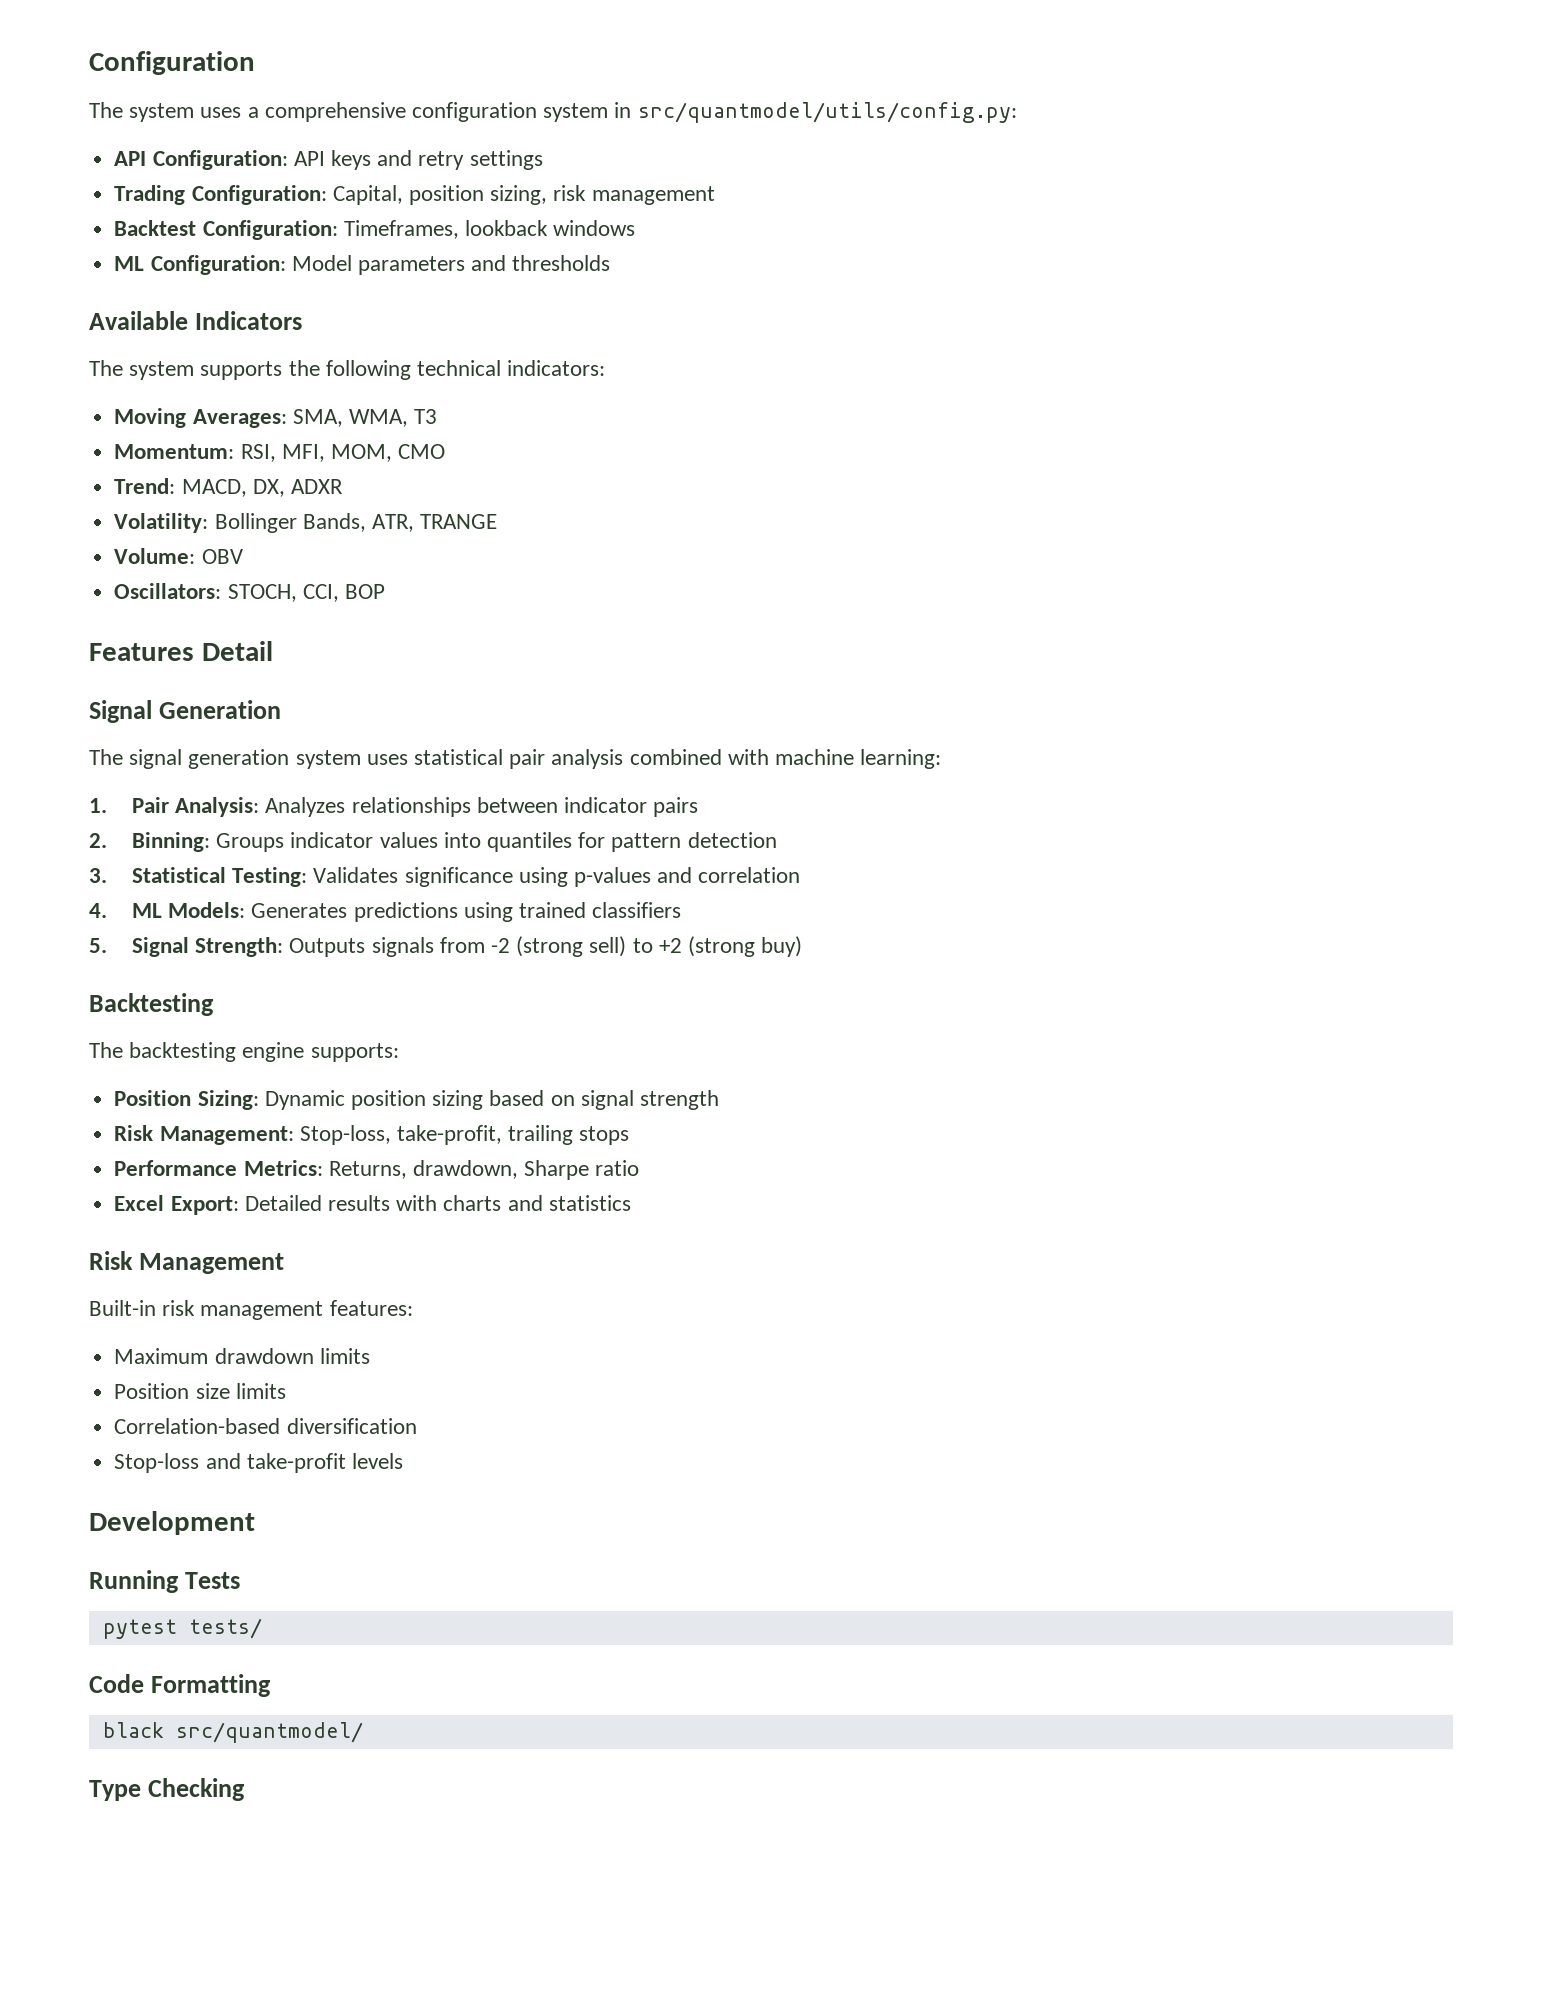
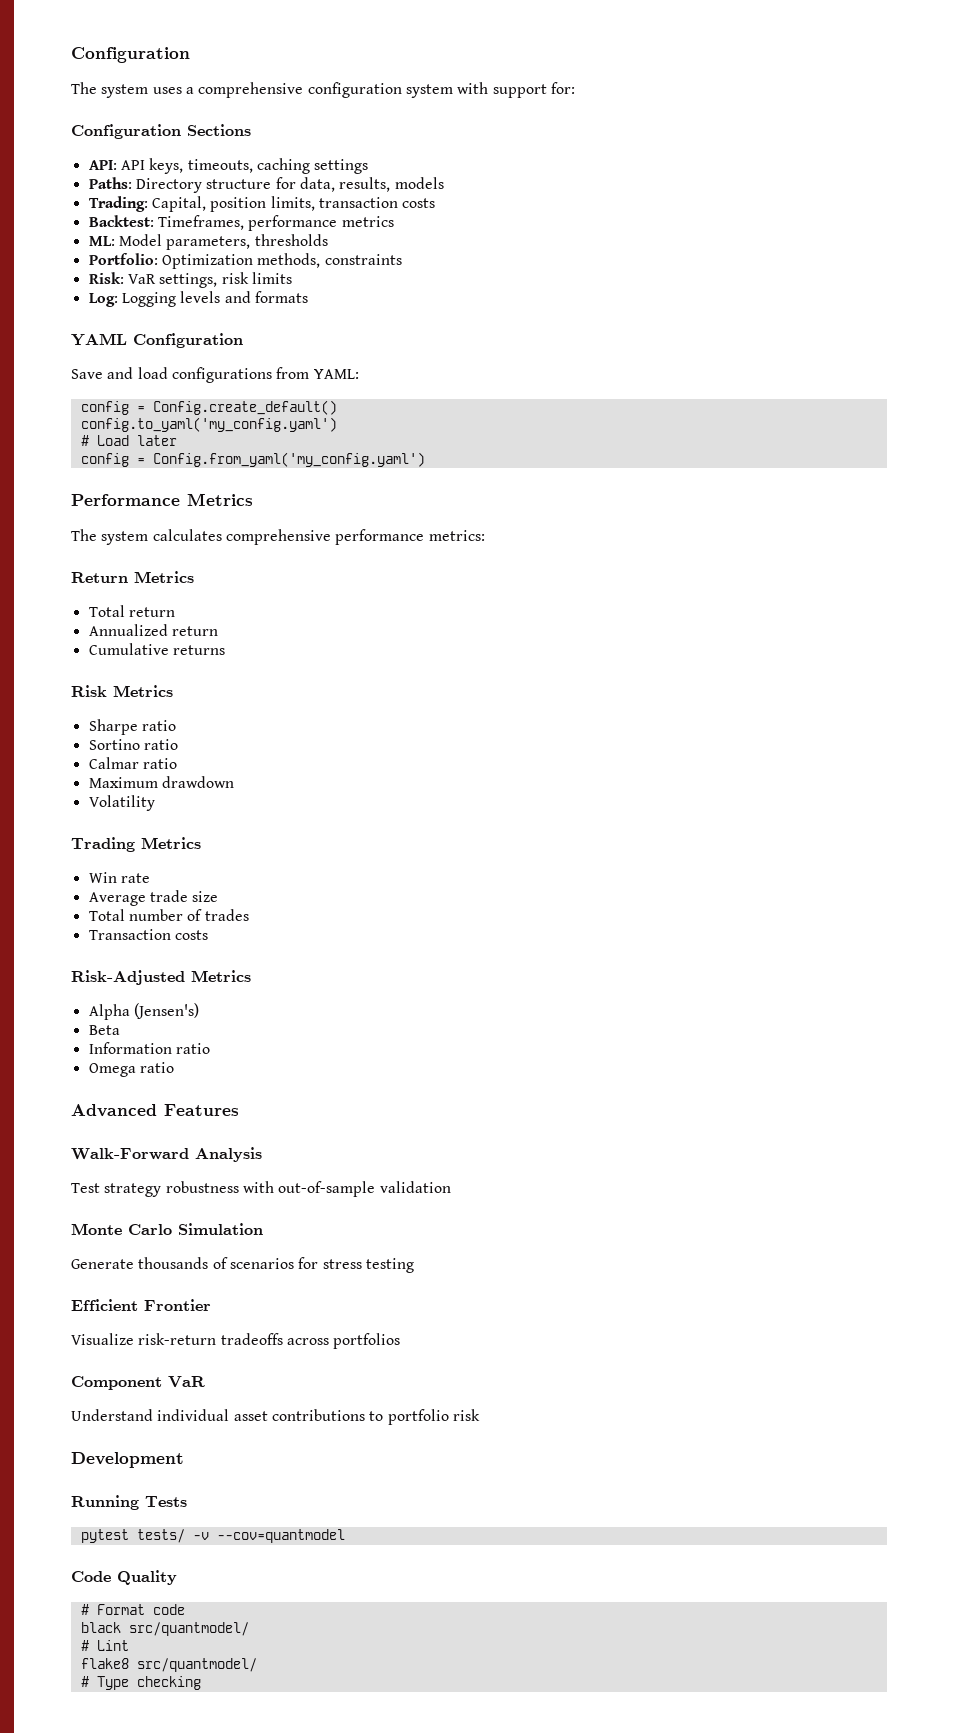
[614,102,1017,123] [114,150,543,170] [114,185,715,205] [114,220,636,240] [114,255,611,275] [89,311,303,330] [89,360,606,380] [114,408,438,428] [114,444,446,462] [114,478,343,497] [114,513,498,533] [114,548,243,564] [114,583,385,602] [89,641,273,661] [89,700,282,723] [89,749,942,769] [89,797,699,817] [89,832,777,852] [89,867,801,887] [89,902,682,922] [89,936,803,957] [89,993,214,1016] [89,1042,399,1062] [114,1090,719,1110] [114,1125,630,1145] [114,1160,640,1180] [114,1195,631,1215] [89,1251,285,1274] [89,1300,413,1320] [114,1348,370,1364] [114,1383,286,1399] [114,1418,417,1434] [114,1453,403,1473] in src/quantmodel/utils/config.py: // API Configuration: API keys and retry settings // Trading Configuration: Capital, position sizing, risk management // Backtest Configuration: Timeframes, lookback windows // ML Configuration: Model parameters and thresholds // Available Indicators // The system supports the following technical indicators: // Moving Averages: SMA, WMA, T3 // Momentum: RSI, MFI, MOM, CMO // Trend: MACD, DX, ADXR // Volatility: Bollinger Bands, ATR, TRANGE // Volume: OBV // Oscillators: STOCH, CCI, BOP // Features Detail // Signal Generation // The signal generation system uses statistical pair analysis combined with machine learning: // 1. Pair Analysis: Analyzes relationships between indicator pairs // 2. Binning: Groups indicator values into quantiles for pattern detection // 3. Statistical Testing: Validates significance using p-values and correlation // 4. ML Models: Generates predictions using trained classifiers // 5. Signal Strength: Outputs signals from -2 (strong sell) to +2 (strong buy) // Backtesting // The backtesting engine supports: // Position Sizing: Dynamic position sizing based on signal strength // Risk Management: Stop-loss, take-profit, trailing stops // Performance Metrics: Returns, drawdown, Sharpe ratio // Excel Export: Detailed results with charts and statistics // Risk Management // Built-in risk management features: // Maximum drawdown limits // Position size limits // Correlation-based diversification // Stop-loss and take-profit levels -> [457,82,575,98] [71,124,251,139] [88,158,369,174] [88,177,444,193] [88,196,436,212] [88,215,394,231] [88,234,328,250] [88,253,402,269] [88,272,292,288] [88,291,308,307] [71,333,243,348] [71,367,359,383] [80,400,337,415] [80,417,337,432] [80,435,177,446] [80,452,425,467] [71,493,253,506] [71,529,485,545] [71,571,194,583] [88,605,175,617] [88,624,218,636] [88,643,225,655] [71,685,173,697] [88,719,176,735] [88,739,178,750] [88,757,177,769] [88,776,234,788] [88,795,155,811] [71,837,201,852] [88,872,150,883] [88,890,219,906] [88,909,249,921] [88,929,208,940] [71,970,251,985] [88,1003,199,1020] [88,1025,120,1035] [88,1042,210,1054] [88,1062,174,1077] [71,1104,239,1117] [71,1147,262,1162] [71,1181,451,1197] [71,1223,263,1235] [71,1257,414,1273] [71,1299,211,1311] [71,1333,401,1349] [71,1376,205,1390] [71,1409,480,1425] with support for: // Configuration Sections // API: API keys, timeouts, caching settings // Paths: Directory structure for data, results, models // Trading: Capital, position limits, transaction costs // Backtest: Timeframes, performance metrics // ML: Model parameters, thresholds // Portfolio: Optimization methods, constraints // Risk: VaR settings, risk limits // Log: Logging levels and formats // YAML Configuration // Save and load configurations from YAML: // config = Config.create_default() // config.to_yaml('my_config.yaml') // # Load later // config = Config.from_yaml('my_config.yaml') // Performance Metrics // The system calculates comprehensive performance metrics: // Return Metrics // Total return // Annualized return // Cumulative returns // Risk Metrics // Sharpe ratio // Sortino ratio // Calmar ratio // Maximum drawdown // Volatility // Trading Metrics // Win rate // Average trade size // Total number of trades // Transaction costs // Risk-Adjusted Metrics // Alpha (Jensen's) // Beta // Information ratio // Omega ratio // Advanced Features // Walk-Forward Analysis // Test strategy robustness with out-of-sample validation // Monte Carlo Simulation // Generate thousands of scenarios for stress testing // Efficient Frontier // Visualize risk-return tradeoffs across portfolios // Component VaR // Understand individual asset contributions to portfolio risk
(262, 1628) none -> [192,1529,345,1543] -v --cov=quantmodel
[151,1674,272,1697] [102,1722,363,1743] [89,1778,246,1801] Formatting // black src/quantmodel/ // Type Checking -> [117,1570,177,1585] [80,1604,185,1615] [80,1622,249,1636] [80,1640,129,1651] [80,1658,257,1672] [80,1676,201,1690] Quality // # Format code // black src/quantmodel/ // # Lint // flake8 src/quantmodel/ // # Type checking

